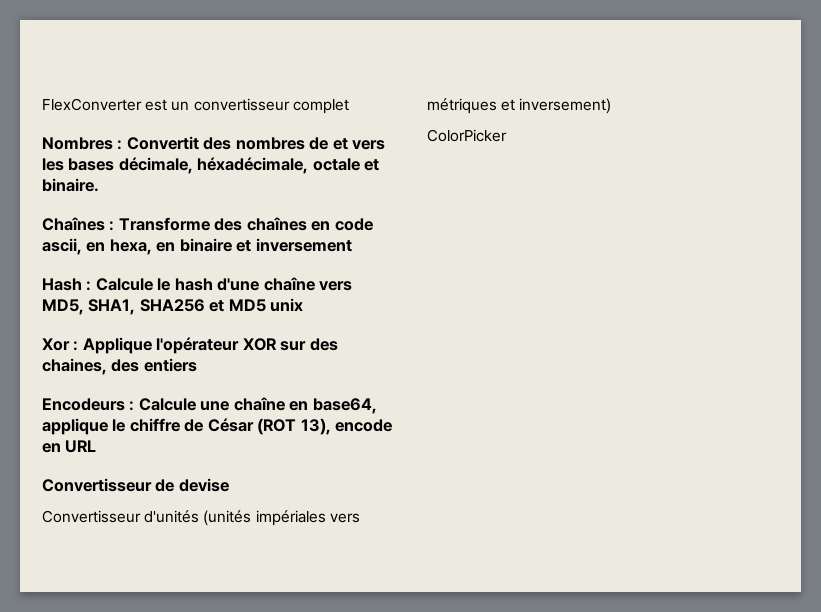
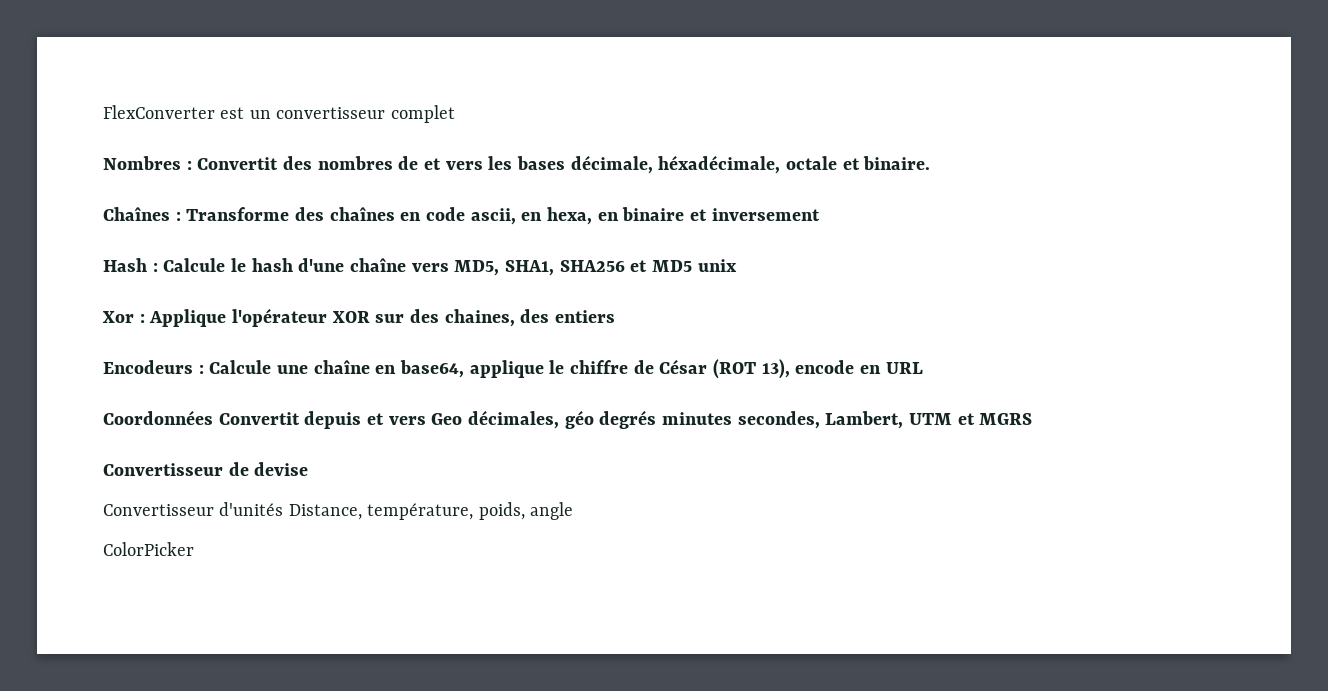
(97, 446) none -> [103,410,1033,429] // Coordonnées Convertit depuis et vers Geo décimales, géo degrés minutes secondes, Lambert, UTM et MGRS
[203,510,360,526] [427,98,612,114] (unités impériales vers métriques et inversement) -> [288,502,573,520] Distance, température, poids, angle

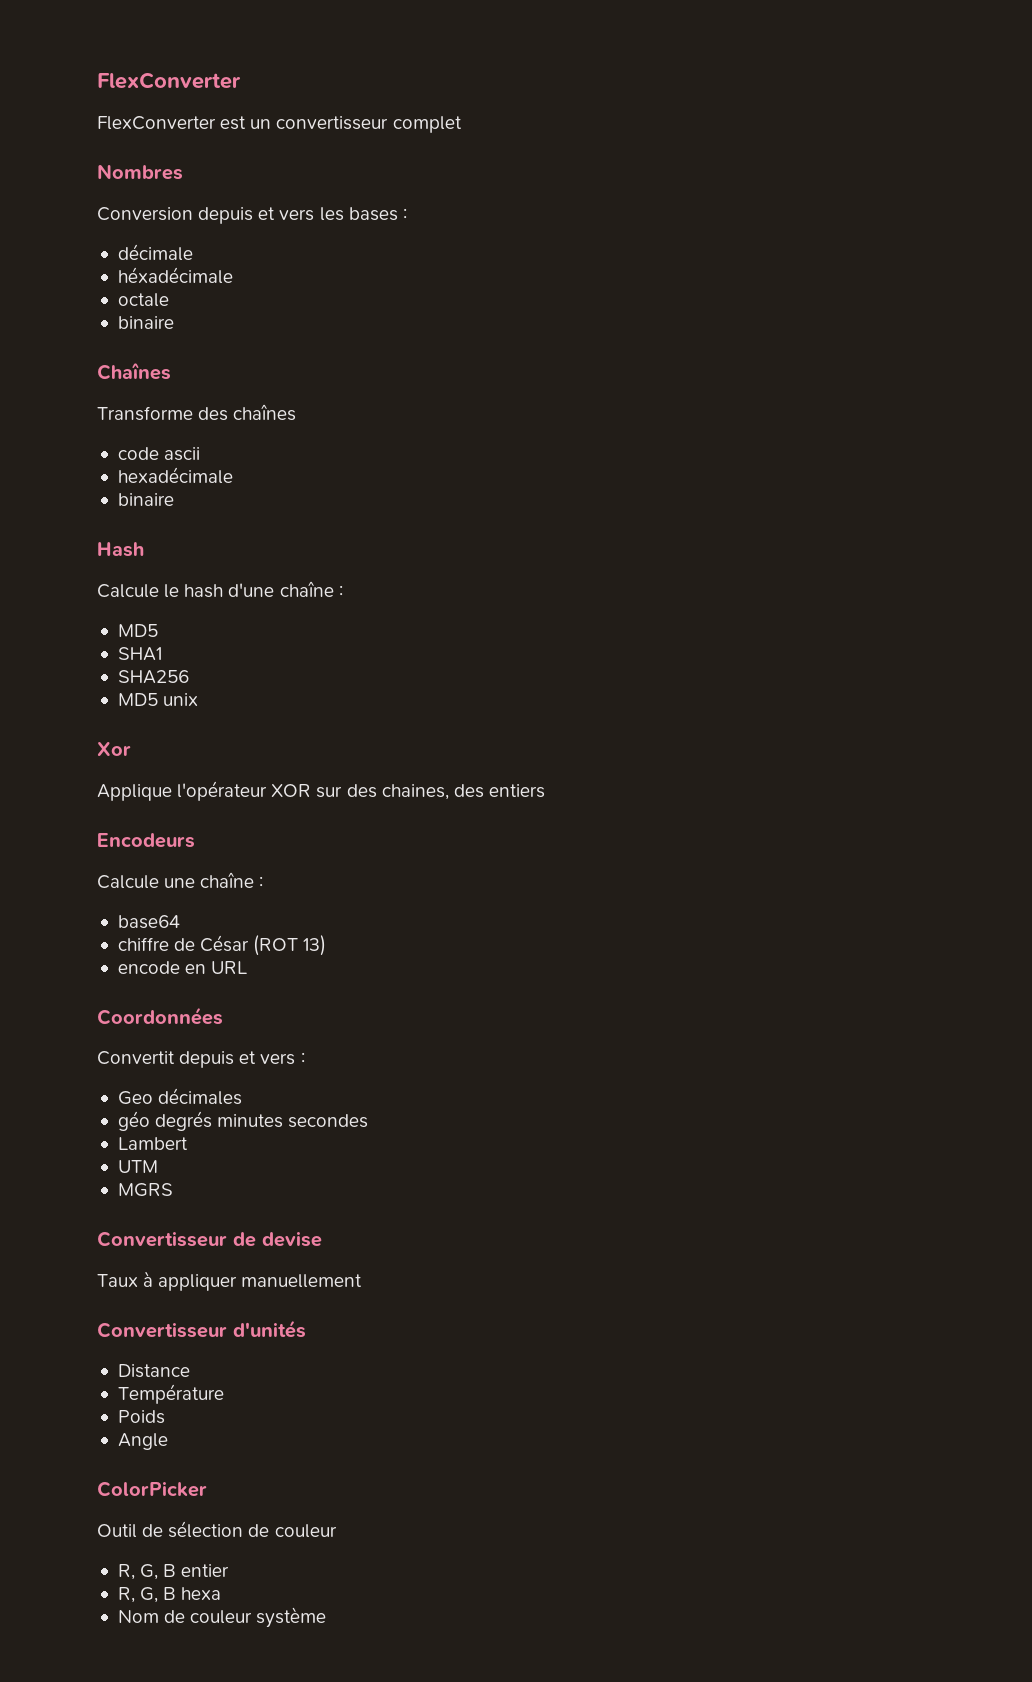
[103,105,215,119] FlexConverter -> [97,72,241,89] [97,116,216,130] FlexConverter // FlexConverter
[186,156,419,170] : Convertit des nombres de -> [97,207,254,224] // Conversion depuis
[570,155,781,174] décimale, héxadécimale, -> [402,208,407,220] [117,244,193,261] [117,267,233,284] : // décimale // héxadécimale //
[842,156,931,170] et binaire. -> [117,316,174,329] // binaire
[175,212,181,221] : -> (171, 371) //
[400,207,820,225] en code ascii, en hexa, en binaire et inversement -> [117,447,201,461] [117,467,233,484] [117,493,174,506] // code ascii // hexadécimale // binaire
[152,263,158,272] : -> (144, 549) //
[411,260,555,276] vers MD5, SHA1, -> [338,585,343,597] [117,624,158,637] [117,647,162,661] : // MD5 // SHA1 //
[630,260,648,272] et -> (189, 677) //
[139,314,145,323] : -> (131, 749) //
[198,365,204,374] : -> (195, 840) //
[375,360,565,378] en base64, applique le -> [259,876,264,888] [117,915,180,929] : // base64 //
[761,359,790,379] 13), -> [303,935,327,956] 13) //
(213, 417) none -> (223, 1016) //
[431,410,560,429] Geo décimales, -> [300,1052,305,1064] [117,1088,243,1105] : // Geo décimales //
[737,411,904,429] secondes, Lambert, -> [288,1114,369,1128] [117,1137,188,1150] secondes // Lambert //
[957,413,975,425] et -> (158, 1166) //
[103,502,573,520] [103,542,194,556] Convertisseur d'unités Distance, température, poids, angle // ColorPicker -> [97,1271,363,1291] [97,1320,306,1338] [117,1364,190,1378] [117,1384,224,1404] [117,1410,165,1424] [117,1433,168,1450] [97,1481,207,1497] [97,1521,337,1538] [117,1564,230,1580] [117,1587,222,1603] [117,1607,327,1628] Taux à appliquer manuellement // Convertisseur d'unités // Distance // Température // Poids // Angle // ColorPicker // Outil de sélection de couleur // R, G, B entier // R, G, B hexa // Nom de couleur système

